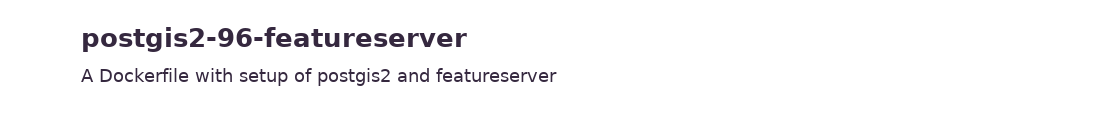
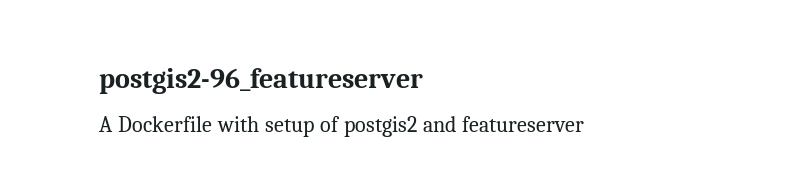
[81,27,467,52] postgis2-96-featureserver -> [99,68,423,94] postgis2-96_featureserver

